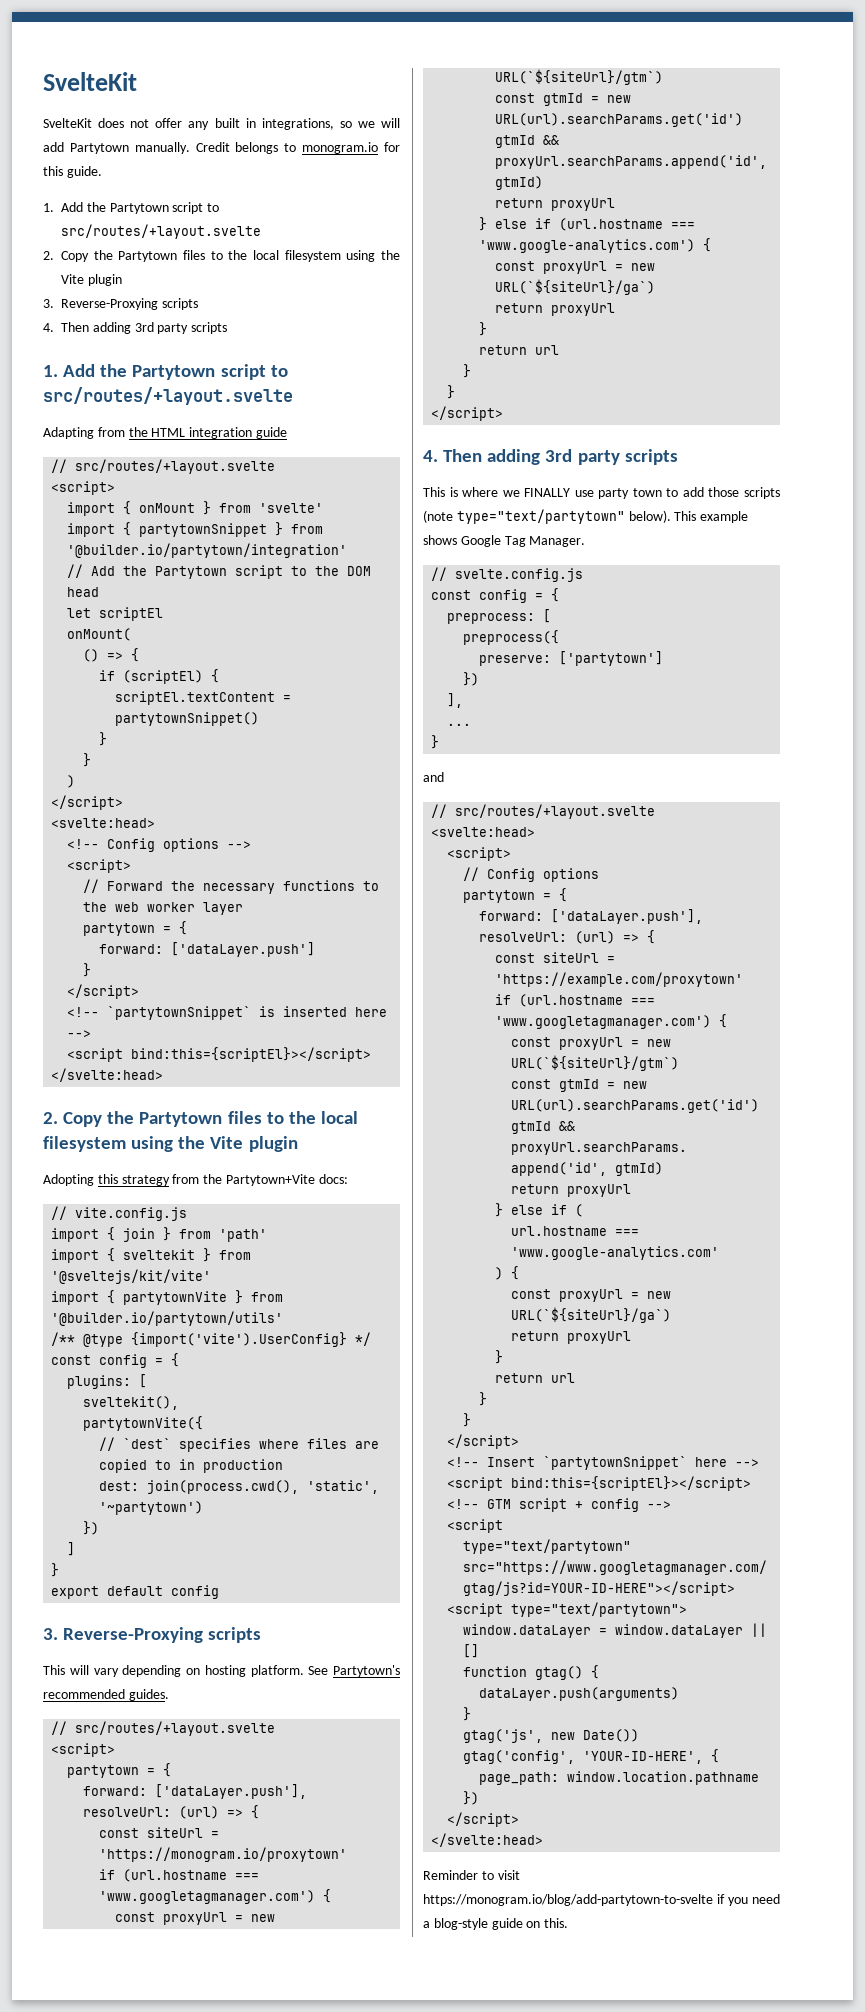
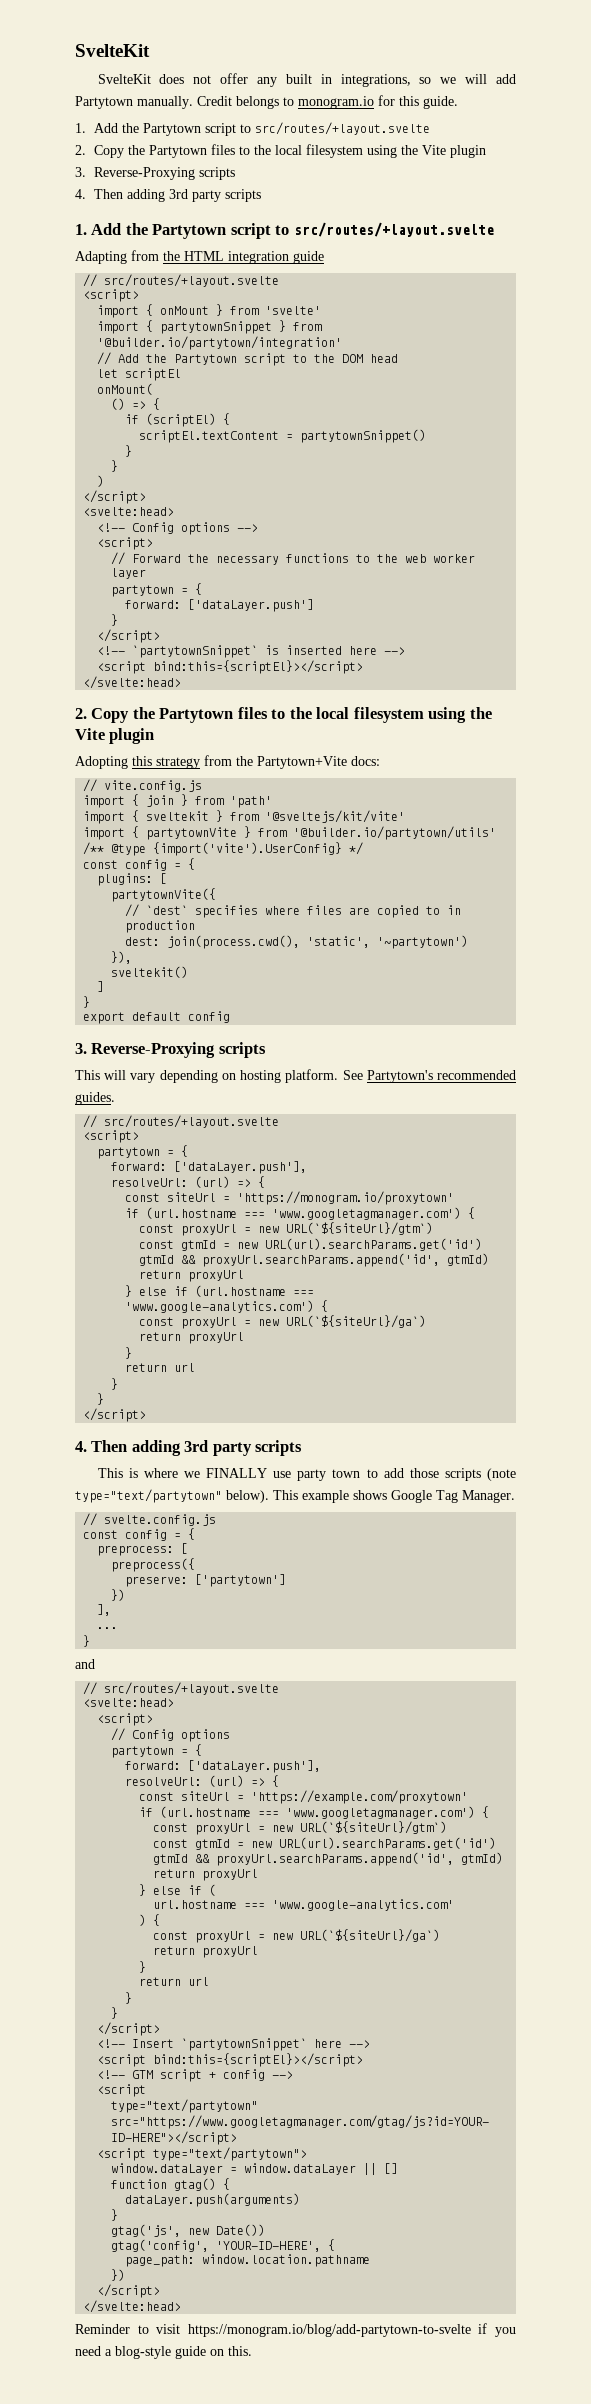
[83,1396,180,1410] // sveltekit(), -> (168, 878) none
[83,1521,100,1535] }) -> [111,951,133,964] [111,966,189,978] }), // sveltekit()

